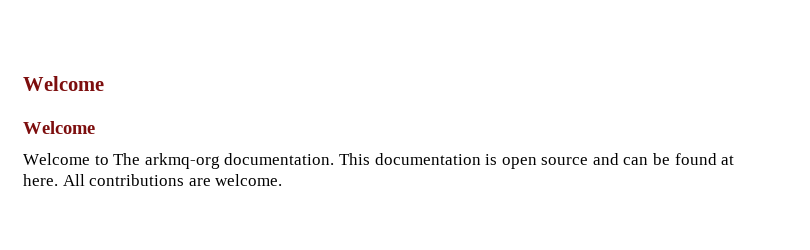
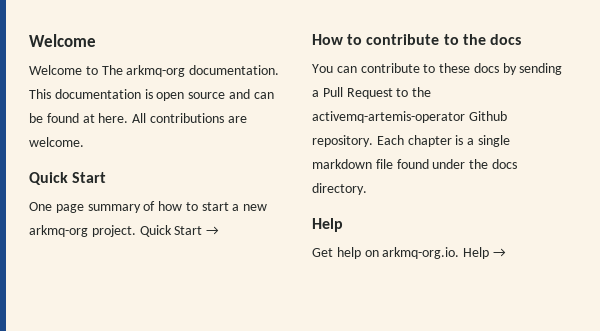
[23,76,104,91] [23,121,95,134] [23,153,90,165] Welcome // Welcome // Welcome -> [29,34,96,47] [29,65,82,75] Welcome // Welcome
(283, 180) none -> [29,172,107,185] [29,201,268,213] [29,225,220,237] [312,34,521,45] [312,63,563,75] [312,87,432,99] [312,111,507,123] [312,135,510,147] [312,159,517,169] [312,183,367,195] [312,218,343,232] [312,247,506,259] // Quick Start // One page summary of how to start a new arkmq-org project. Quick Start → // How to contribute to the docs // You can contribute to these docs by sending a Pull Request to the activemq-artemis-operator Github repository. Each chapter is a single markdown file found under the docs directory. // Help // Get help on arkmq-org.io. Help →

